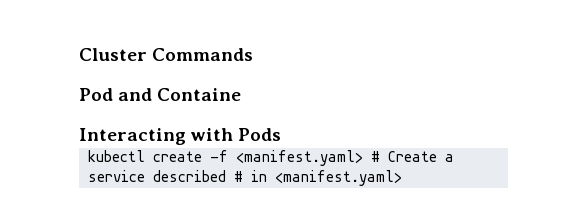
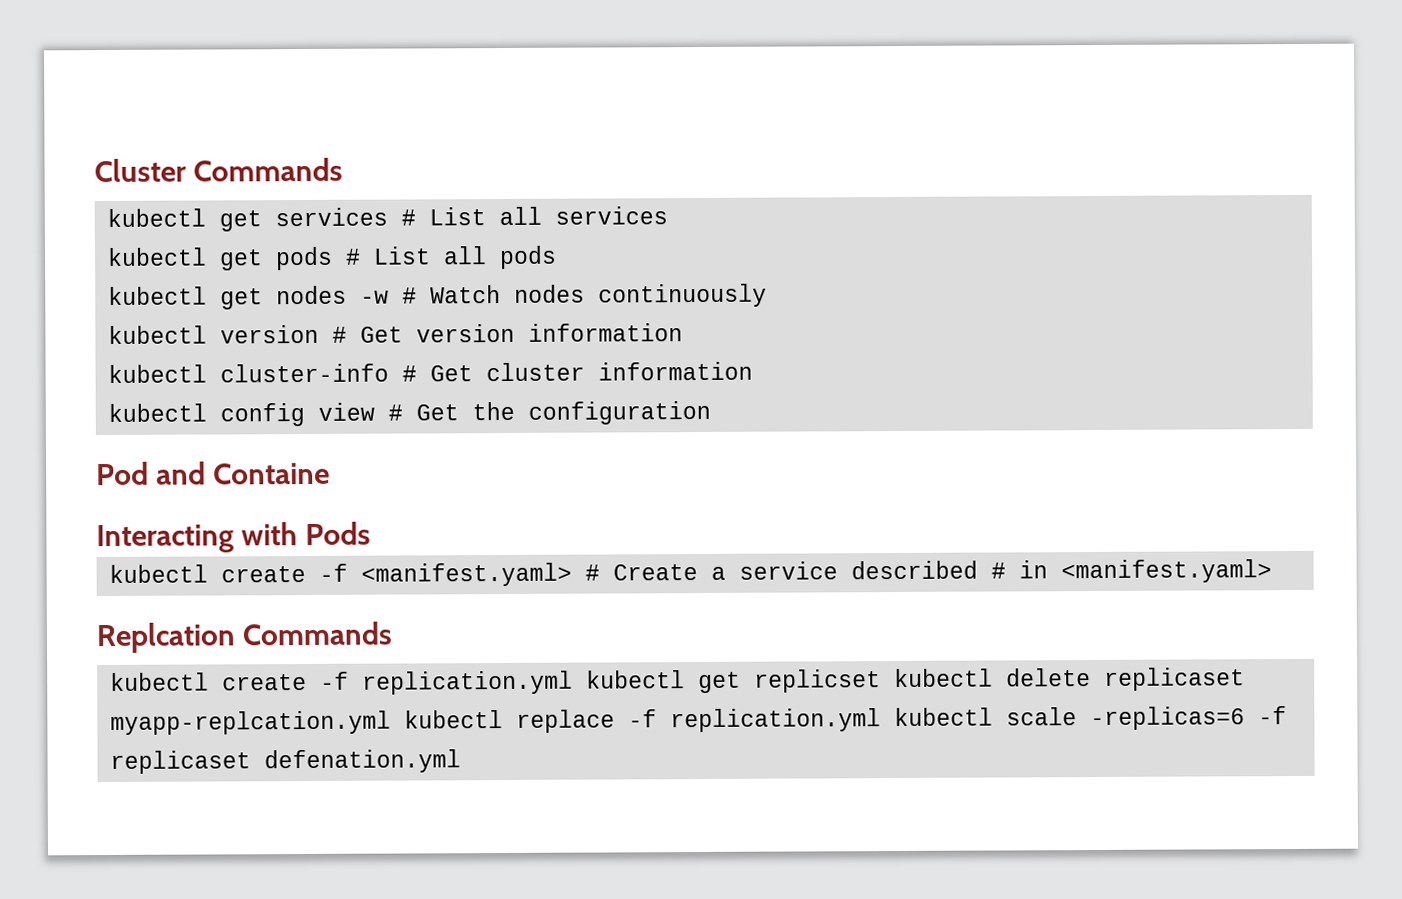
(254, 54) none -> [106,206,668,232] [106,245,557,271] [107,283,767,310] [107,323,683,345] [107,361,753,384] [107,400,711,427] // kubectl get services # List all services // kubectl get pods # List all pods // kubectl get nodes -w # Watch nodes continuously // kubectl version # Get version information // kubectl cluster-info # Get cluster information // kubectl config view # Get the configuration
(402, 178) none -> [96,621,393,654] [109,667,1245,695] [109,706,1287,735] [109,749,461,774] // Replcation Commands // kubectl create -f replication.yml kubectl get replicset kubectl delete replicaset myapp-replcation.yml kubectl replace -f replication.yml kubectl scale -replicas=6 -f replicaset defenation.yml

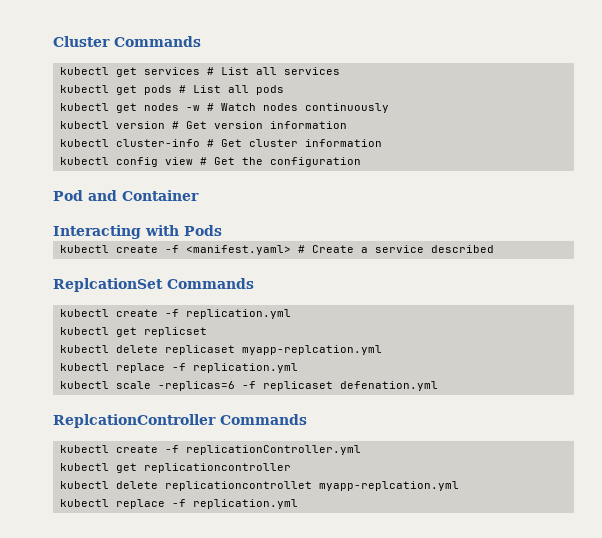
[213,462,331,485] Containe -> [122,190,199,201] Container
[990,559,1272,584] [96,622,236,654] # in <manifest.yaml> // Replcation -> [53,278,163,292] // ReplcationSet
(573, 682) none -> (291, 314) //
(881, 681) none -> (207, 332) //
[403,708,881,733] kubectl replace -f replication.yml -> [59,363,298,373] // kubectl replace -f replication.yml //
(461, 761) none -> [53,414,307,428] [59,445,361,455] [59,463,291,473] [59,481,459,491] [59,499,298,509] // ReplcationController Commands // kubectl create -f replicationController.yml // kubectl get replicationcontroller // kubectl delete replicationcontrollet myapp-replcation.yml // kubectl replace -f replication.yml

